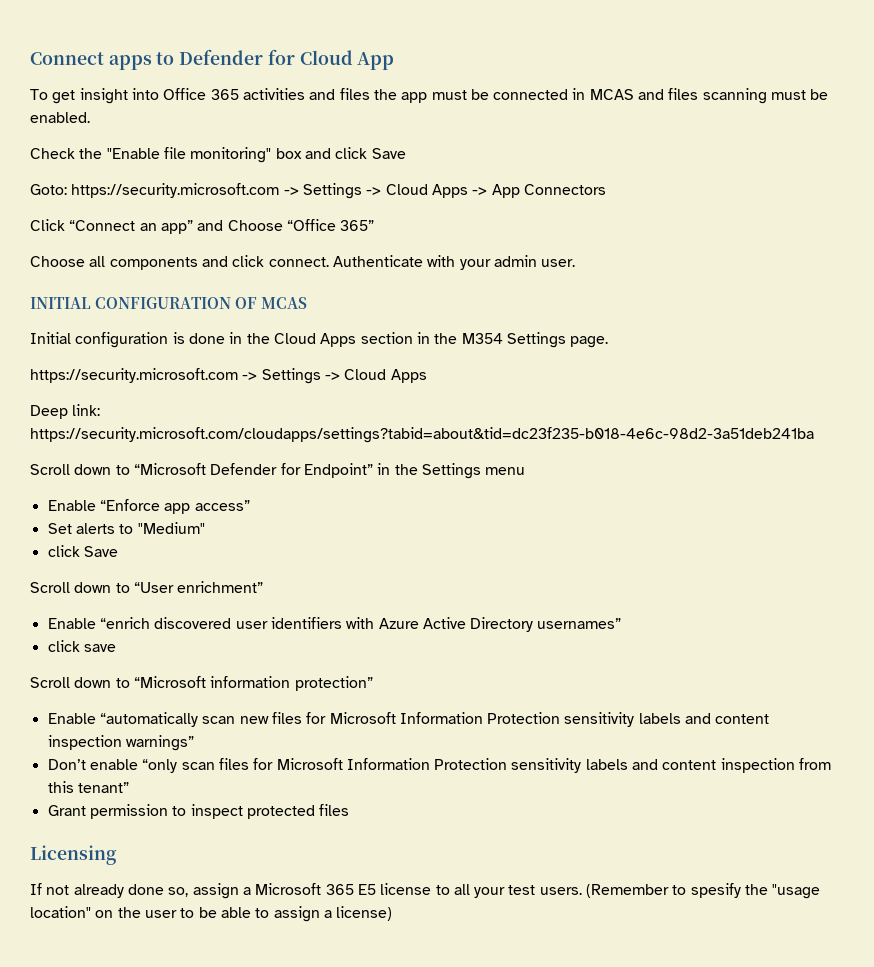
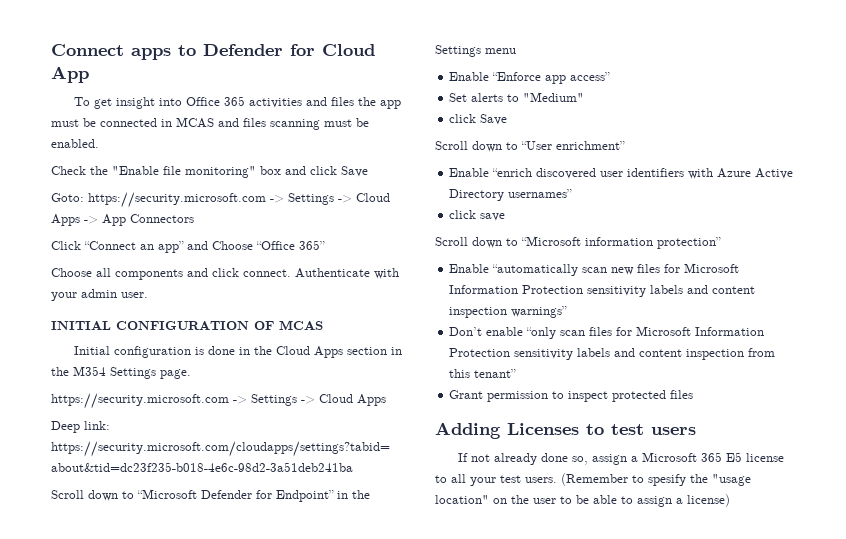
[30,845,117,865] Licensing -> [435,422,696,439] Adding Licenses to test users

